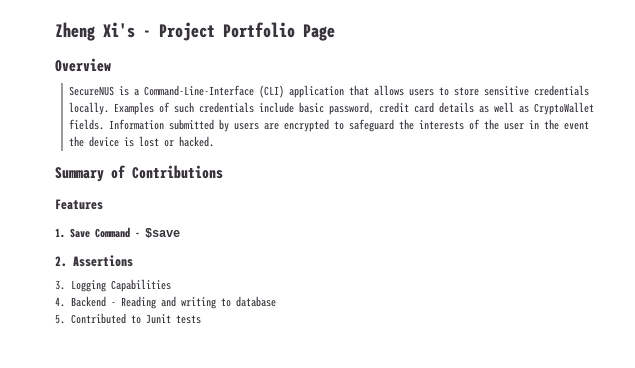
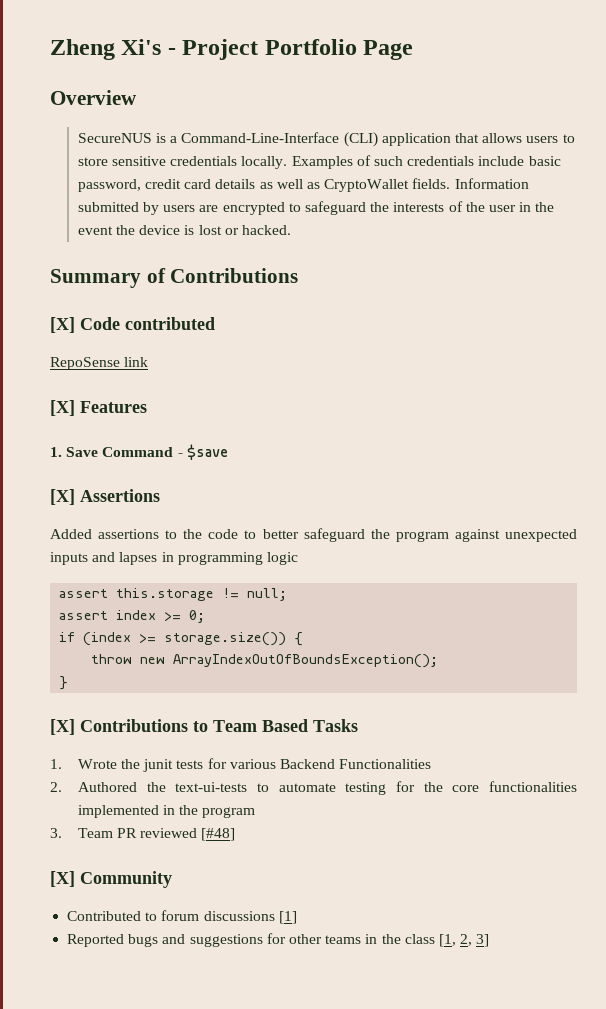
(223, 172) none -> [50,317,215,333] [50,357,149,370] [50,400,75,416] [X] Code contributed // RepoSense link // [X]
[55,256,67,267] 2. -> [50,489,75,505] [X]
[55,279,171,292] [55,296,276,309] [55,313,201,324] 3. Logging Capabilities // 4. Backend - Reading and writing to database // 5. Contributed to Junit tests -> [50,528,577,542] [50,552,298,565] [59,588,288,601] [59,610,206,623] [59,632,304,646] [91,654,439,668] [59,676,69,690] [50,719,358,735] [50,758,432,772] [50,781,577,795] [77,805,256,818] [50,828,236,841] [50,871,172,888] [67,910,297,924] [67,933,490,947] Added assertions to the code to better safeguard the program against unexpected inputs and lapses in programming logic // assert this.storage != null; // assert index >= 0; // if (index >= storage.size()) { // throw new ArrayIndexOutOfBoundsException(); // } // [X] Contributions to Team Based Tasks // 1. Wrote the junit tests for various Backend Functionalities // 2. Authored the text-ui-tests to automate testing for the core functionalities implemented in the program // 3. Team PR reviewed [#48] // [X] Community // Contributed to forum discussions [1] // Reported bugs and suggestions for other teams in the class [1, 2, 3]

